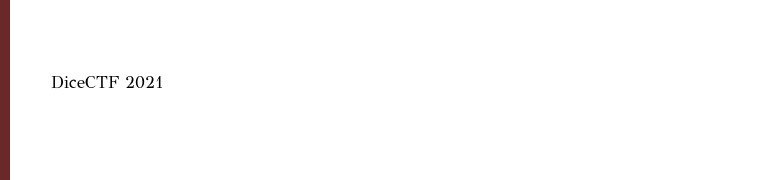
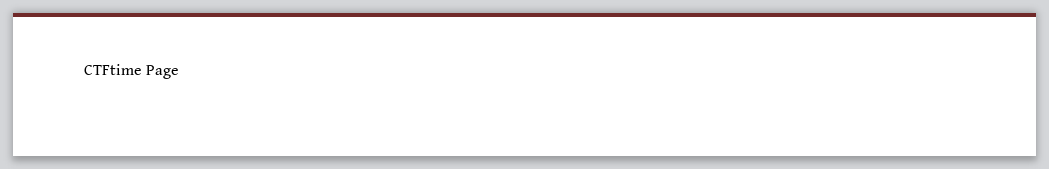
[51,75,163,89] DiceCTF 2021 -> [84,64,180,79] CTFtime Page

